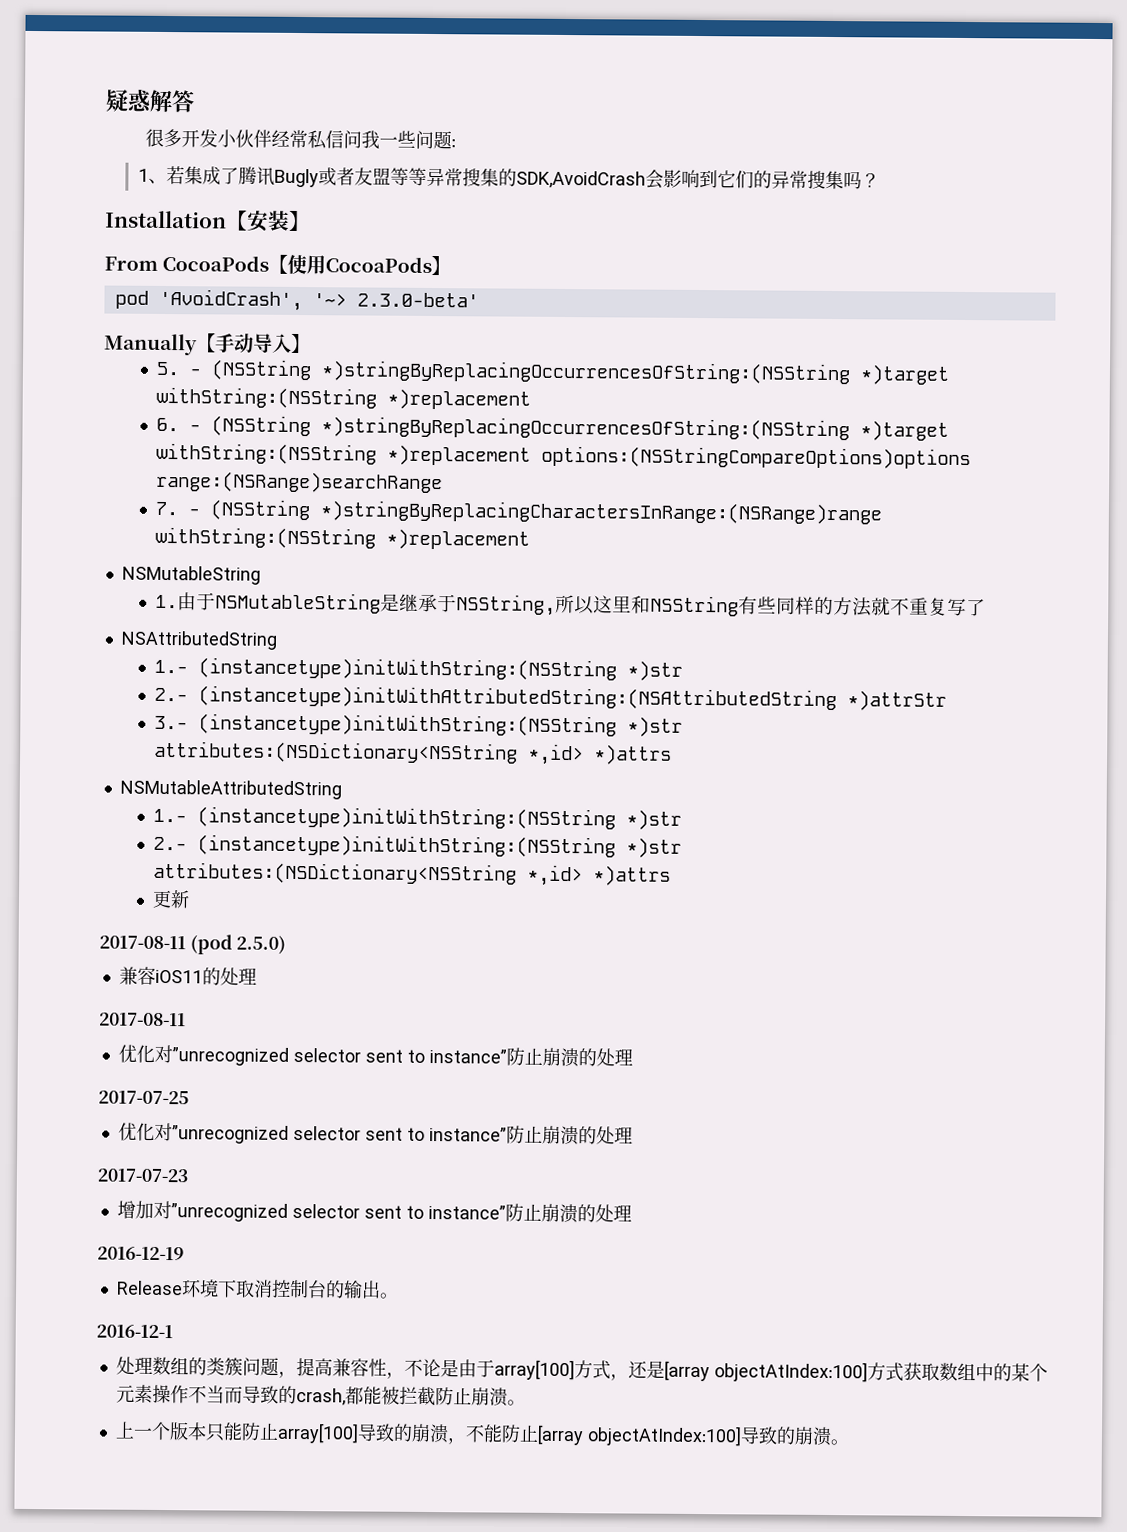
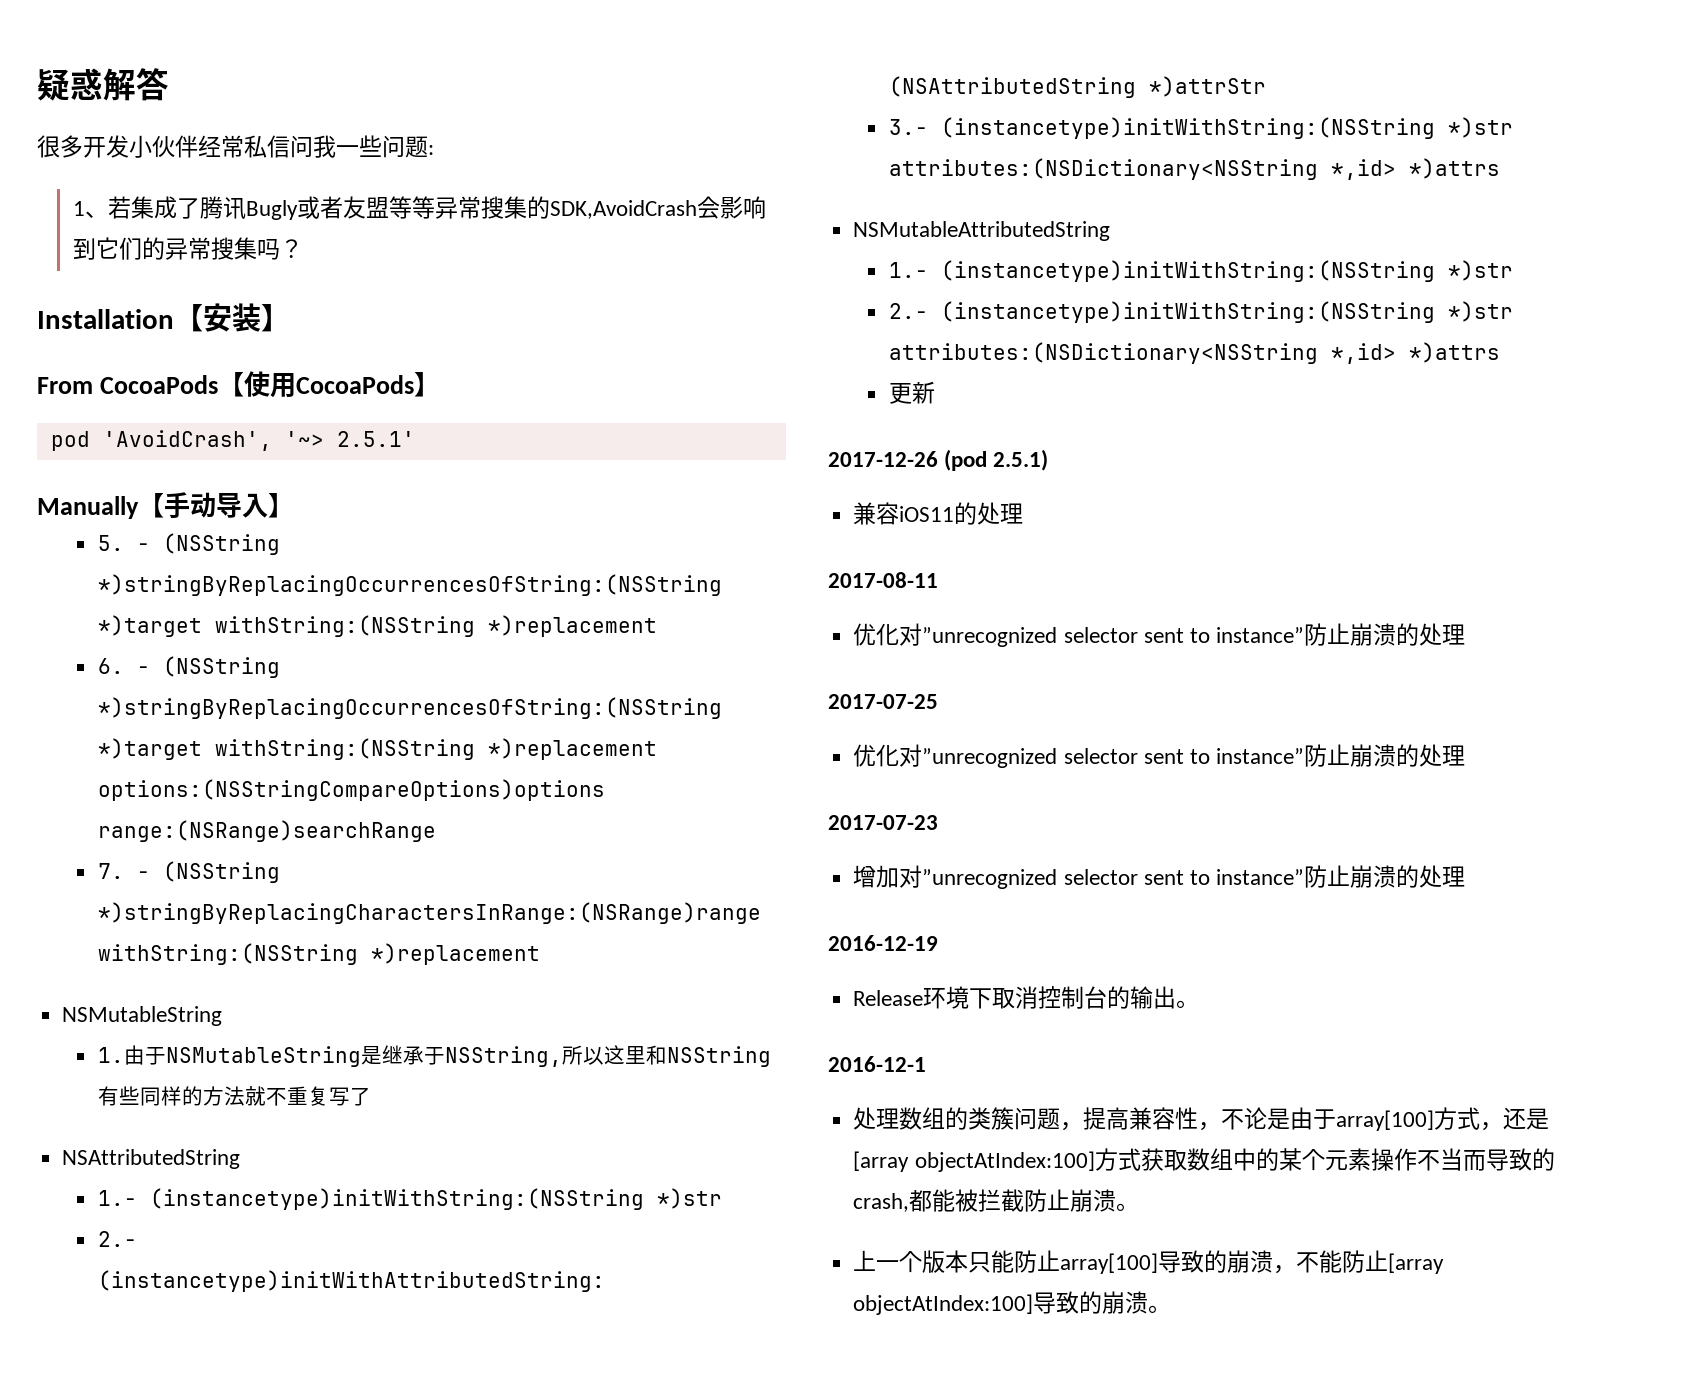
[356,292,479,308] 2.3.0-beta' -> [336,431,415,447] 2.5.1'
[99,934,287,955] 2017-08-11 (pod 2.5.0) -> [828,449,1049,471] 2017-12-26 (pod 2.5.1)

